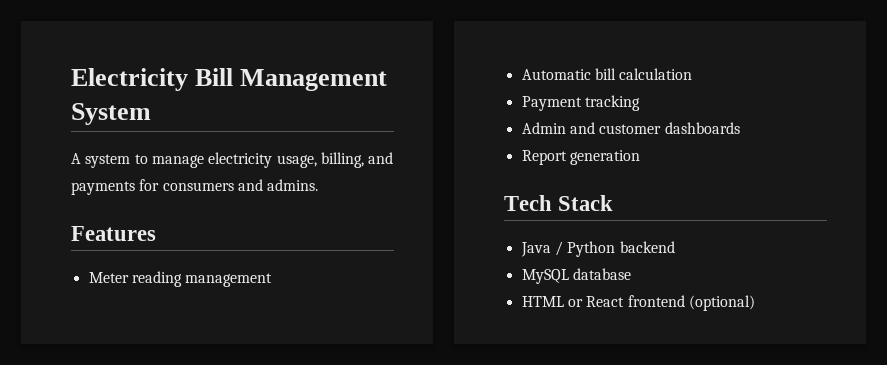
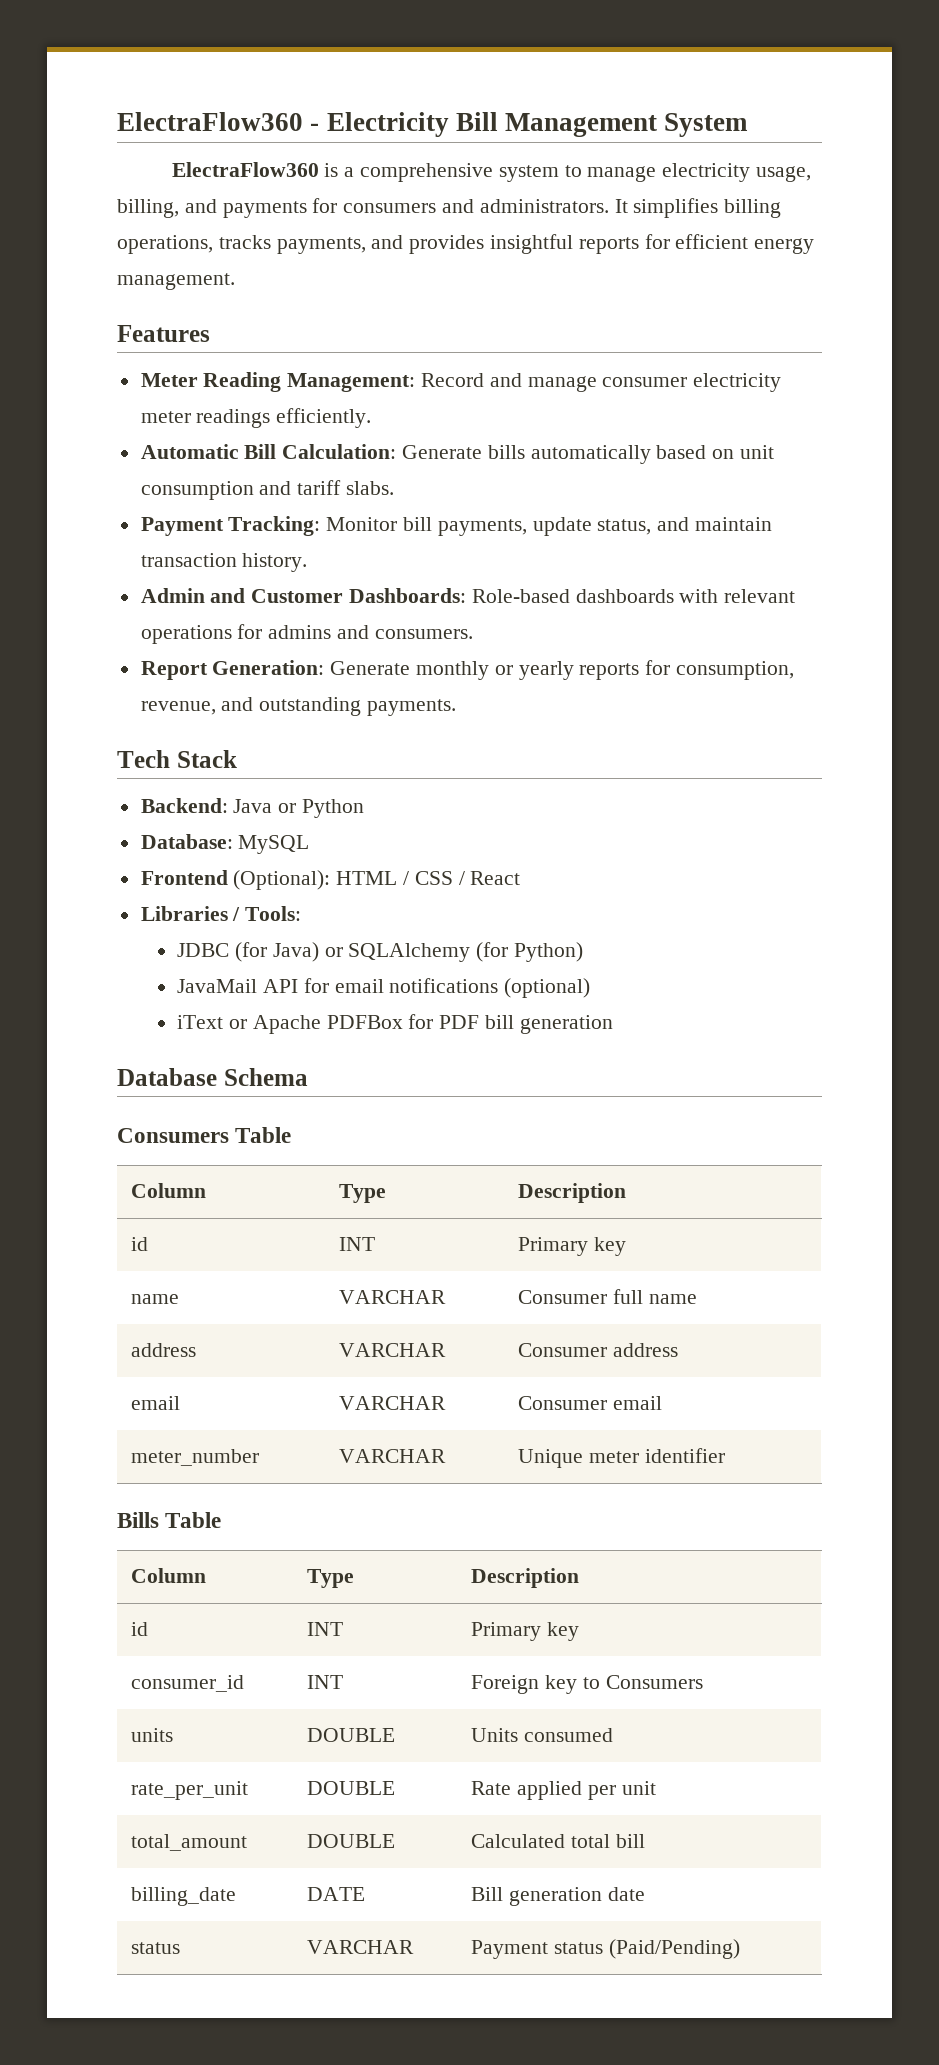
(71, 79) none -> [117,112,320,131] ElectraFlow360 -
[71,153,81,164] A -> [171,162,494,182] ElectraFlow360 is a comprehensive
[267,179,319,191] [71,226,156,241] [88,271,273,287] [521,68,693,80] [521,95,640,111] [521,122,740,134] [521,150,640,165] [504,195,614,211] [520,241,675,257] [521,268,631,284] [521,295,755,311] admins. // Features // Meter reading management // Automatic bill calculation // Payment tracking // Admin and customer dashboards // Report generation // Tech Stack // Java / Python backend // MySQL database // HTML or React frontend (optional) -> [479,198,782,218] [117,234,815,254] [117,273,235,290] [117,325,210,342] [140,372,782,392] [140,408,372,428] [140,444,775,464] [140,480,395,500] [140,516,773,536] [140,553,308,572] [140,588,796,603] [140,624,473,644] [140,660,795,680] [140,697,457,716] [117,750,237,768] [140,798,365,818] [140,834,310,854] [140,870,521,890] [140,906,302,921] [177,942,584,962] [177,978,591,998] [177,1014,613,1034] [117,1068,308,1086] [117,1127,292,1143] [131,1183,207,1198] [339,1184,387,1203] [518,1183,627,1203] [131,1237,149,1251] [339,1237,376,1251] [518,1237,627,1256] [131,1294,180,1304] [339,1290,447,1304] [518,1289,697,1304] [131,1343,197,1357] [339,1343,447,1357] [518,1343,679,1357] [131,1396,181,1410] [339,1396,447,1410] [518,1396,663,1410] [131,1449,260,1466] [339,1449,447,1463] [518,1448,725,1468] [117,1512,222,1528] [131,1568,207,1583] [307,1569,355,1588] [471,1568,580,1588] [131,1622,149,1636] [307,1622,344,1636] [471,1622,580,1641] [131,1675,245,1692] [307,1675,344,1689] [471,1675,703,1694] [131,1728,174,1742] [307,1728,396,1742] [471,1728,614,1742] [131,1781,249,1800] [307,1781,396,1795] [471,1781,656,1800] [131,1834,248,1851] [307,1834,396,1848] [471,1834,645,1848] [131,1887,237,1906] [307,1887,366,1901] [471,1887,645,1906] [131,1942,181,1954] [307,1940,415,1954] [471,1939,740,1959] administrators. It simplifies billing operations, tracks payments, and provides insightful reports for efficient energy management. // Features // Meter Reading Management: Record and manage consumer electricity meter readings efficiently. // Automatic Bill Calculation: Generate bills automatically based on unit consumption and tariff slabs. // Payment Tracking: Monitor bill payments, update status, and maintain transaction history. // Admin and Customer Dashboards: Role-based dashboards with relevant operations for admins and consumers. // Report Generation: Generate monthly or yearly reports for consumption, revenue, and outstanding payments. // Tech Stack // Backend: Java or Python // Database: MySQL // Frontend (Optional): HTML / CSS / React // Libraries / Tools: // JDBC (for Java) or SQLAlchemy (for Python) // JavaMail API for email notifications (optional) // iText or Apache PDFBox for PDF bill generation // Database Schema // Consumers Table // Column | Type | Description // id | INT | Primary key // name | VARCHAR | Consumer full name // address | VARCHAR | Consumer address // email | VARCHAR | Consumer email // meter_number | VARCHAR | Unique meter identifier // Bills Table // Column | Type | Description // id | INT | Primary key // consumer_id | INT | Foreign key to Consumers // units | DOUBLE | Units consumed // rate_per_unit | DOUBLE | Rate applied per unit // total_amount | DOUBLE | Calculated total bill // billing_date | DATE | Bill generation date // status | VARCHAR | Payment status (Paid/Pending)

